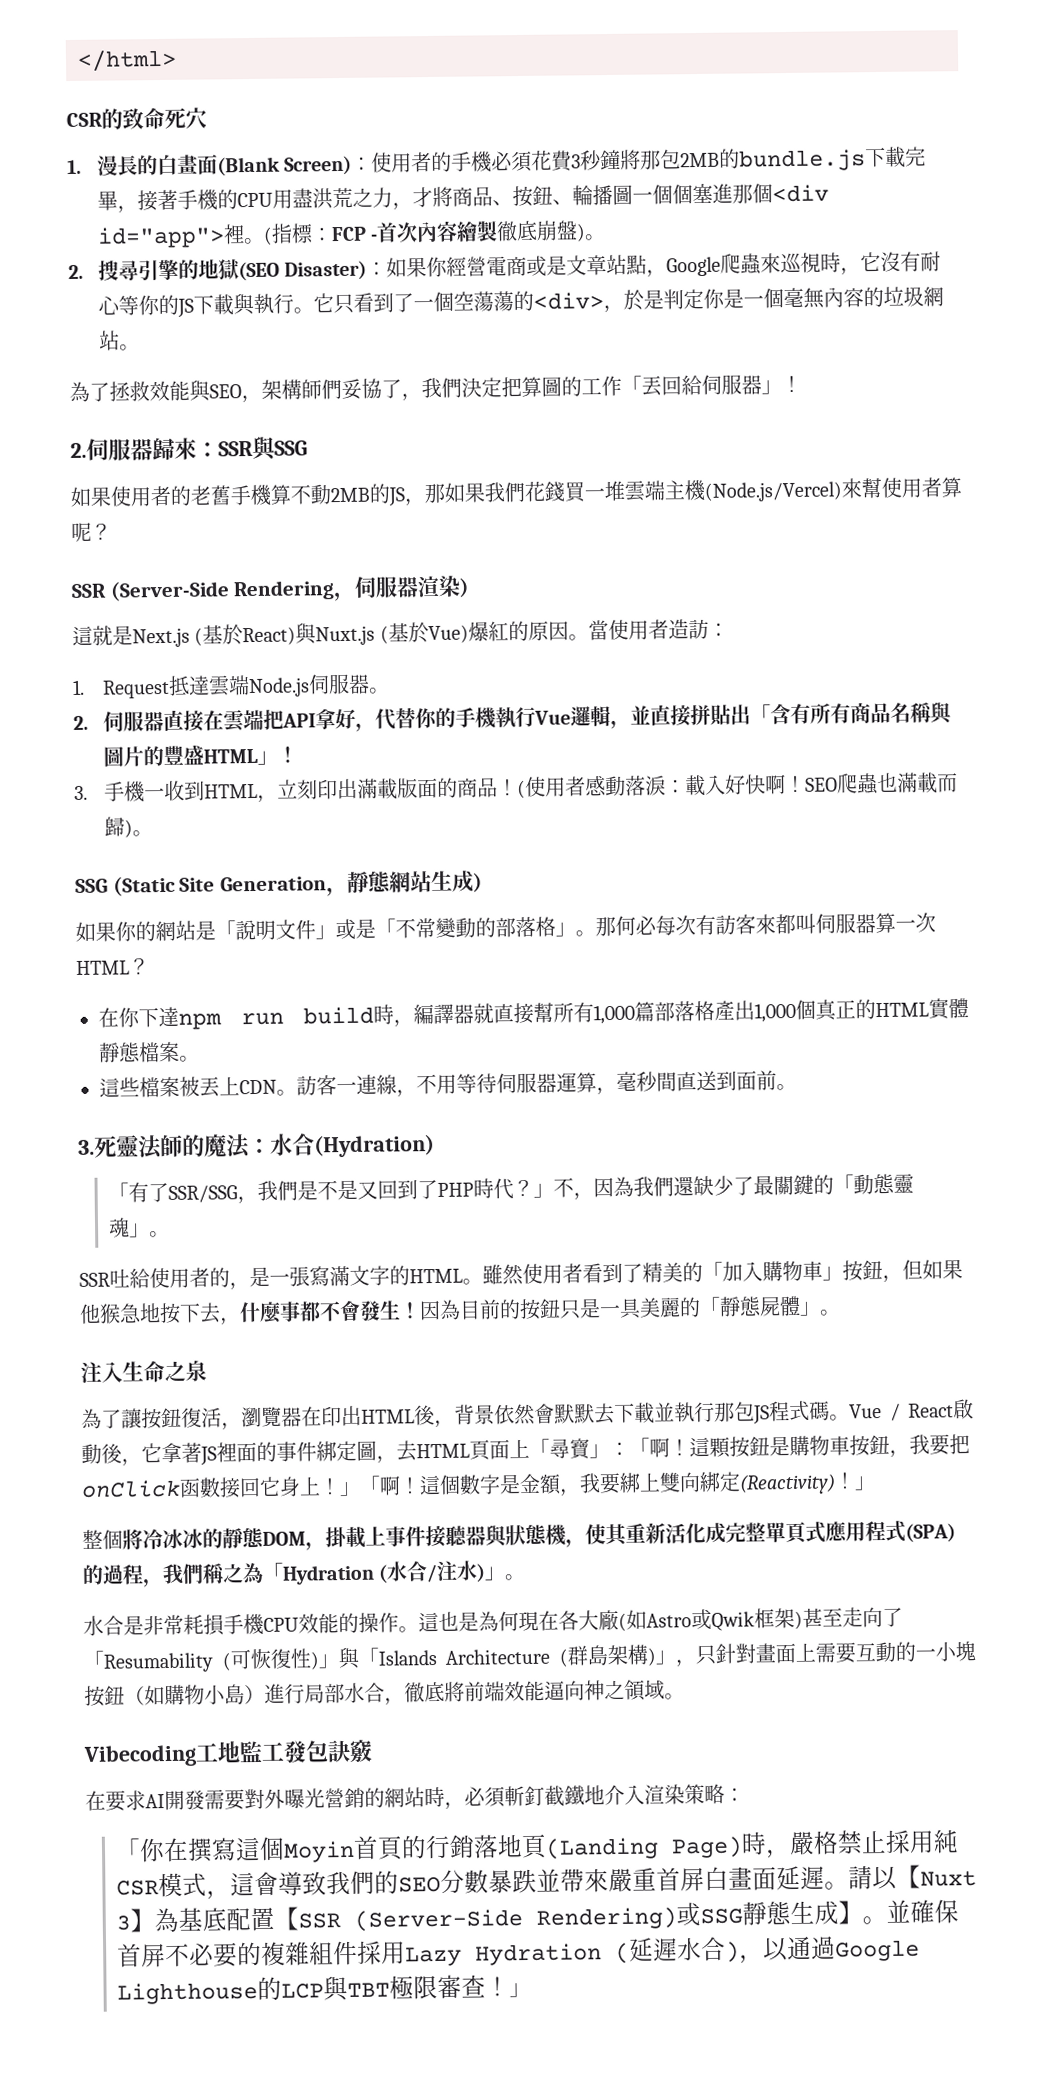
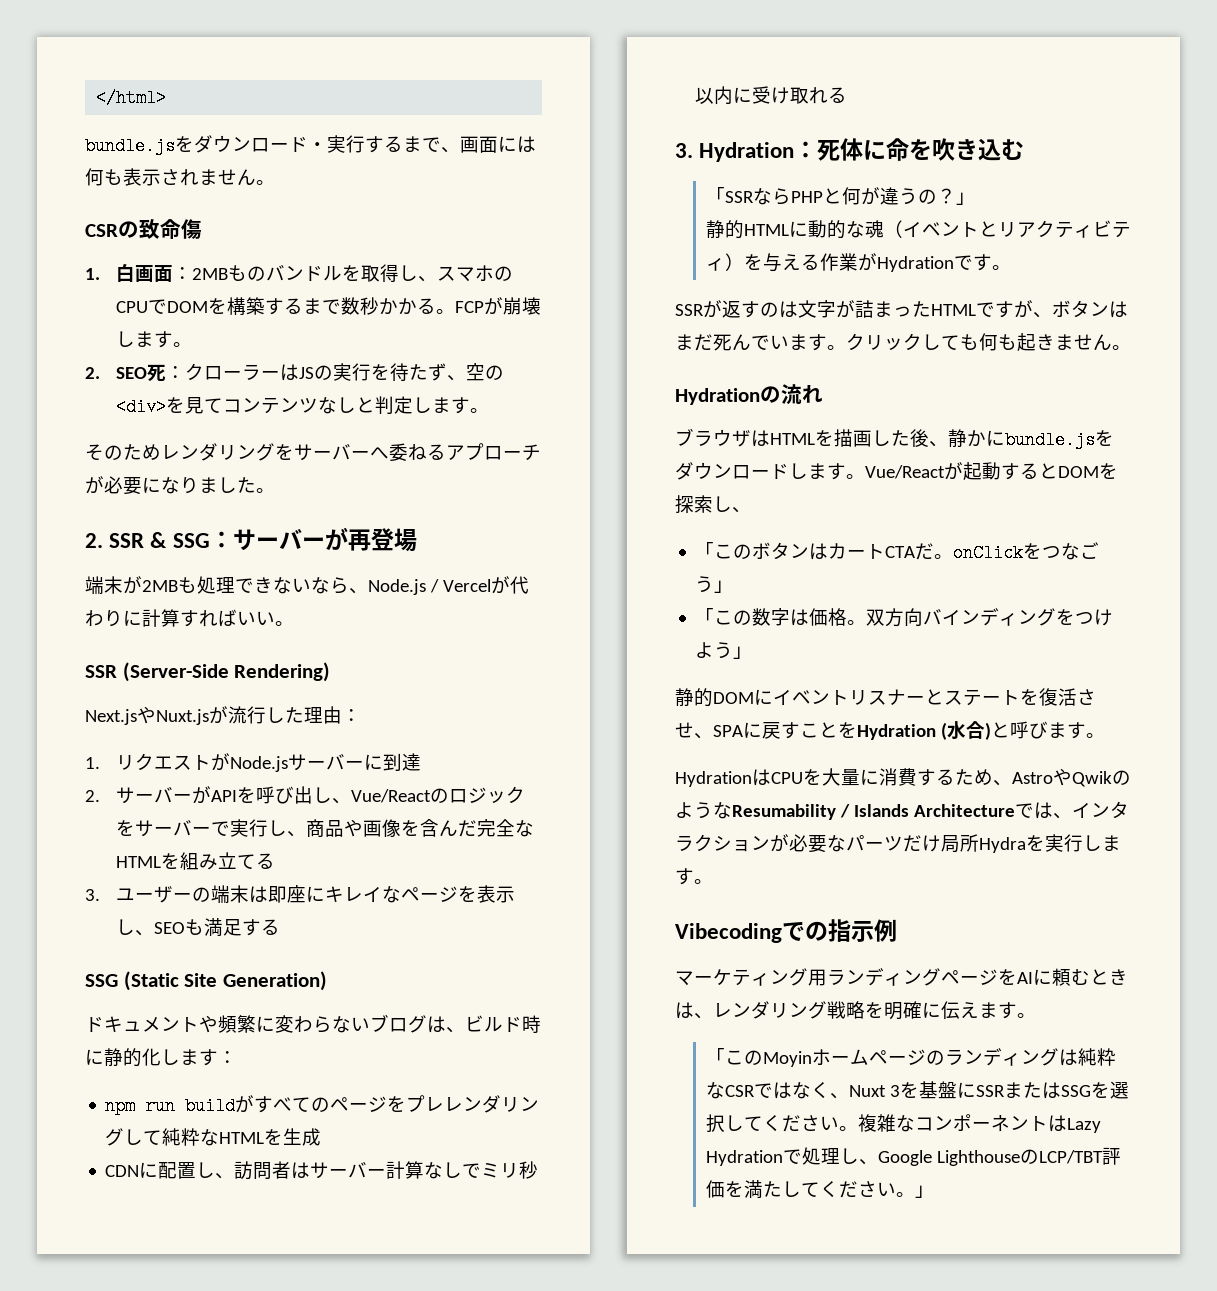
[66,107,207,130] [67,146,927,177] [96,183,829,214] [96,220,607,249] [68,251,942,282] [97,286,944,318] [98,330,140,351] [69,374,802,404] [70,436,308,461] [70,477,962,508] [71,522,112,543] [71,574,471,602] [72,618,729,648] [72,673,390,699] [73,702,954,733] [102,744,298,767] [74,772,958,803] [103,816,153,838] [75,870,484,897] [75,912,936,942] [76,958,150,976] [98,998,969,1030] [98,1041,200,1063] [99,1070,797,1098] [78,1133,435,1160] [107,1173,914,1205] [107,1217,170,1238] [79,1259,963,1291] [79,1295,841,1326] [80,1360,207,1383] [81,1398,974,1431] [81,1434,970,1467] [81,1471,876,1499] [82,1520,956,1551] [82,1560,527,1588] [83,1607,903,1636] [83,1640,976,1673] [84,1679,685,1707] [83,1739,373,1767] [85,1783,745,1812] [114,1829,959,1863] [115,1864,977,1900] [115,1899,959,1933] [116,1935,920,1968] [116,1974,510,2005] // CSR的致命死穴 // 1.漫長的白畫面(Blank Screen)：使用者的手機必須花費3秒鐘將那包2MB的bundle.js下載完畢，接著手機的CPU用盡洪荒之力，才將商品、按鈕、輪播圖一個個塞進那個<div id="app">裡。(指標：FCP -首次內容繪製徹底崩盤)。 // 2.搜尋引擎的地獄(SEO Disaster)：如果你經營電商或是文章站點，Google爬蟲來巡視時，它沒有耐心等你的JS下載與執行。它只看到了一個空蕩蕩的<div>，於是判定你是一個毫無內容的垃圾網站。 // 為了拯救效能與SEO，架構師們妥協了，我們決定把算圖的工作「丟回給伺服器」！ // 2.伺服器歸來：SSR與SSG // 如果使用者的老舊手機算不動2MB的JS，那如果我們花錢買一堆雲端主機(Node.js/Vercel)來幫使用者算呢？ // SSR (Server-Side Rendering，伺服器渲染) // 這就是Next.js (基於React)與Nuxt.js (基於Vue)爆紅的原因。當使用者造訪： // 1. Request抵達雲端Node.js伺服器。 // 2.伺服器直接在雲端把API拿好，代替你的手機執行Vue邏輯，並直接拼貼出「含有所有商品名稱與圖片的豐盛HTML」！ // 3.手機一收到HTML，立刻印出滿載版面的商品！(使用者感動落淚：載入好快啊！SEO爬蟲也滿載而歸)。 // SSG (Static Site Generation，靜態網站生成) // 如果你的網站是「說明文件」或是「不常變動的部落格」。那何必每次有訪客來都叫伺服器算一次HTML？ // 在你下達npm run build時，編譯器就直接幫所有1,000篇部落格產出1,000個真正的HTML實體靜態檔案。 // 這些檔案被丟上CDN。訪客一連線，不用等待伺服器運算，毫秒間直送到面前。 // 3.死靈法師的魔法：水合(Hydration) // 「有了SSR/SSG，我們是不是又回到了PHP時代？」不，因為我們還缺少了最關鍵的「動態靈魂」。 // SSR吐給使用者的，是一張寫滿文字的HTML。雖然使用者看到了精美的「加入購物車」按鈕，但如果他猴急地按下去，什麼事都不會發生！因為目前的按鈕只是一具美麗的「靜態屍體」。 // 注入生命之泉 // 為了讓按鈕復活，瀏覽器在印出HTML後，背景依然會默默去下載並執行那包JS程式碼。Vue / React啟動後，它拿著JS裡面的事件綁定圖，去HTML頁面上「尋寶」：「啊！這顆按鈕是購物車按鈕，我要把onClick函數接回它身上！」「啊！這個數字是金額，我要綁上雙向綁定(Reactivity)！」 // 整個將冷冰冰的靜態DOM，掛載上事件接聽器與狀態機，使其重新活化成完整單頁式應用程式(SPA)的過程，我們稱之為「Hydration (水合/注水)」。 // 水合是非常耗損手機CPU效能的操作。這也是為何現在各大廠(如Astro或Qwik框架)甚至走向了「Resumability (可恢復性)」與「Islands Architecture (群島架構)」，只針對畫面上需要互動的一小塊按鈕（如購物小島）進行局部水合，徹底將前端效能逼向神之領域。 // Vibecoding工地監工發包訣竅 // 在要求AI開發需要對外曝光營銷的網站時，必須斬釘截鐵地介入渲染策略： // 「你在撰寫這個Moyin首頁的行銷落地頁(Landing Page)時，嚴格禁止採用純CSR模式，這會導致我們的SEO分數暴跌並帶來嚴重首屏白畫面延遲。請以【Nuxt 3】為基底配置【SSR (Server-Side Rendering)或SSG靜態生成】。並確保首屏不必要的複雜組件採用Lazy Hydration (延遲水合)，以通過Google Lighthouse的LCP與TBT極限審查！ -> [85,135,536,155] [85,168,275,186] [85,219,202,239] [85,264,514,283] [116,297,542,315] [116,331,193,348] [85,363,505,382] [116,396,490,416] [85,443,541,461] [85,476,275,495] [85,527,417,552] [85,576,529,595] [85,609,294,627] [85,662,331,682] [85,706,361,725] [85,753,422,772] [85,786,526,804] [116,819,535,837] [116,852,276,870] [85,885,516,904] [116,918,281,937] [85,971,327,991] [85,1014,541,1033] [85,1048,237,1067] [105,1095,540,1115] [105,1128,322,1146] [105,1161,539,1180] [695,86,848,105] [675,138,1025,162] [706,187,976,205] [706,220,1132,239] [706,253,1012,272] [675,300,1128,318] [675,333,1131,351] [675,384,823,405] [675,428,1114,449] [675,462,1118,480] [675,495,751,514] [695,542,1100,562] [695,576,734,593] [695,608,1114,627] [695,642,753,659] [675,688,1096,707] [675,721,1105,740] [675,768,1131,787] [675,801,1129,820] [675,834,1121,853] [675,868,713,885] [675,919,897,943] [675,968,1128,986] [675,1001,1036,1020] [706,1048,1117,1067] [706,1081,1130,1099] [706,1114,1102,1133] [706,1147,1122,1166] [706,1180,916,1199] // bundle.jsをダウンロード・実行するまで、画面には何も表示されません。 // CSRの致命傷 // 1.白画面：2MBものバンドルを取得し、スマホのCPUでDOMを構築するまで数秒かかる。FCPが崩壊します。 // 2. SEO死：クローラーはJSの実行を待たず、空の<div>を見てコンテンツなしと判定します。 // そのためレンダリングをサーバーへ委ねるアプローチが必要になりました。 // 2. SSR & SSG：サーバーが再登場 // 端末が2MBも処理できないなら、Node.js / Vercelが代わりに計算すればいい。 // SSR (Server-Side Rendering) // Next.jsやNuxt.jsが流行した理由： // 1.リクエストがNode.jsサーバーに到達 // 2.サーバーがAPIを呼び出し、Vue/Reactのロジックをサーバーで実行し、商品や画像を含んだ完全なHTMLを組み立てる // 3.ユーザーの端末は即座にキレイなページを表示し、SEOも満足する // SSG (Static Site Generation) // ドキュメントや頻繁に変わらないブログは、ビルド時に静的化します： // npm run buildがすべてのページをプレレンダリングして純粋なHTMLを生成 // CDNに配置し、訪問者はサーバー計算なしでミリ秒以内に受け取れる // 3. Hydration：死体に命を吹き込む // 「SSRならPHPと何が違うの？」 // 静的HTMLに動的な魂（イベントとリアクティビティ）を与える作業がHydrationです。 // SSRが返すのは文字が詰まったHTMLですが、ボタンはまだ死んでいます。クリックしても何も起きません。 // Hydrationの流れ // ブラウザはHTMLを描画した後、静かにbundle.jsをダウンロードします。Vue/Reactが起動するとDOMを探索し、 // 「このボタンはカートCTAだ。onClickをつなごう」 // 「この数字は価格。双方向バインディングをつけよう」 // 静的DOMにイベントリスナーとステートを復活させ、SPAに戻すことをHydration (水合)と呼びます。 // HydrationはCPUを大量に消費するため、AstroやQwikのようなResumability / Islands Architectureでは、インタラクションが必要なパーツだけ局所Hydraを実行します。 // Vibecodingでの指示例 // マーケティング用ランディングページをAIに頼むときは、レンダリング戦略を明確に伝えます。 // 「このMoyinホームページのランディングは純粋なCSRではなく、Nuxt 3を基盤にSSRまたはSSGを選択してください。複雑なコンポーネントはLazy Hydrationで処理し、Google LighthouseのLCP/TBT評価を満たしてください。

